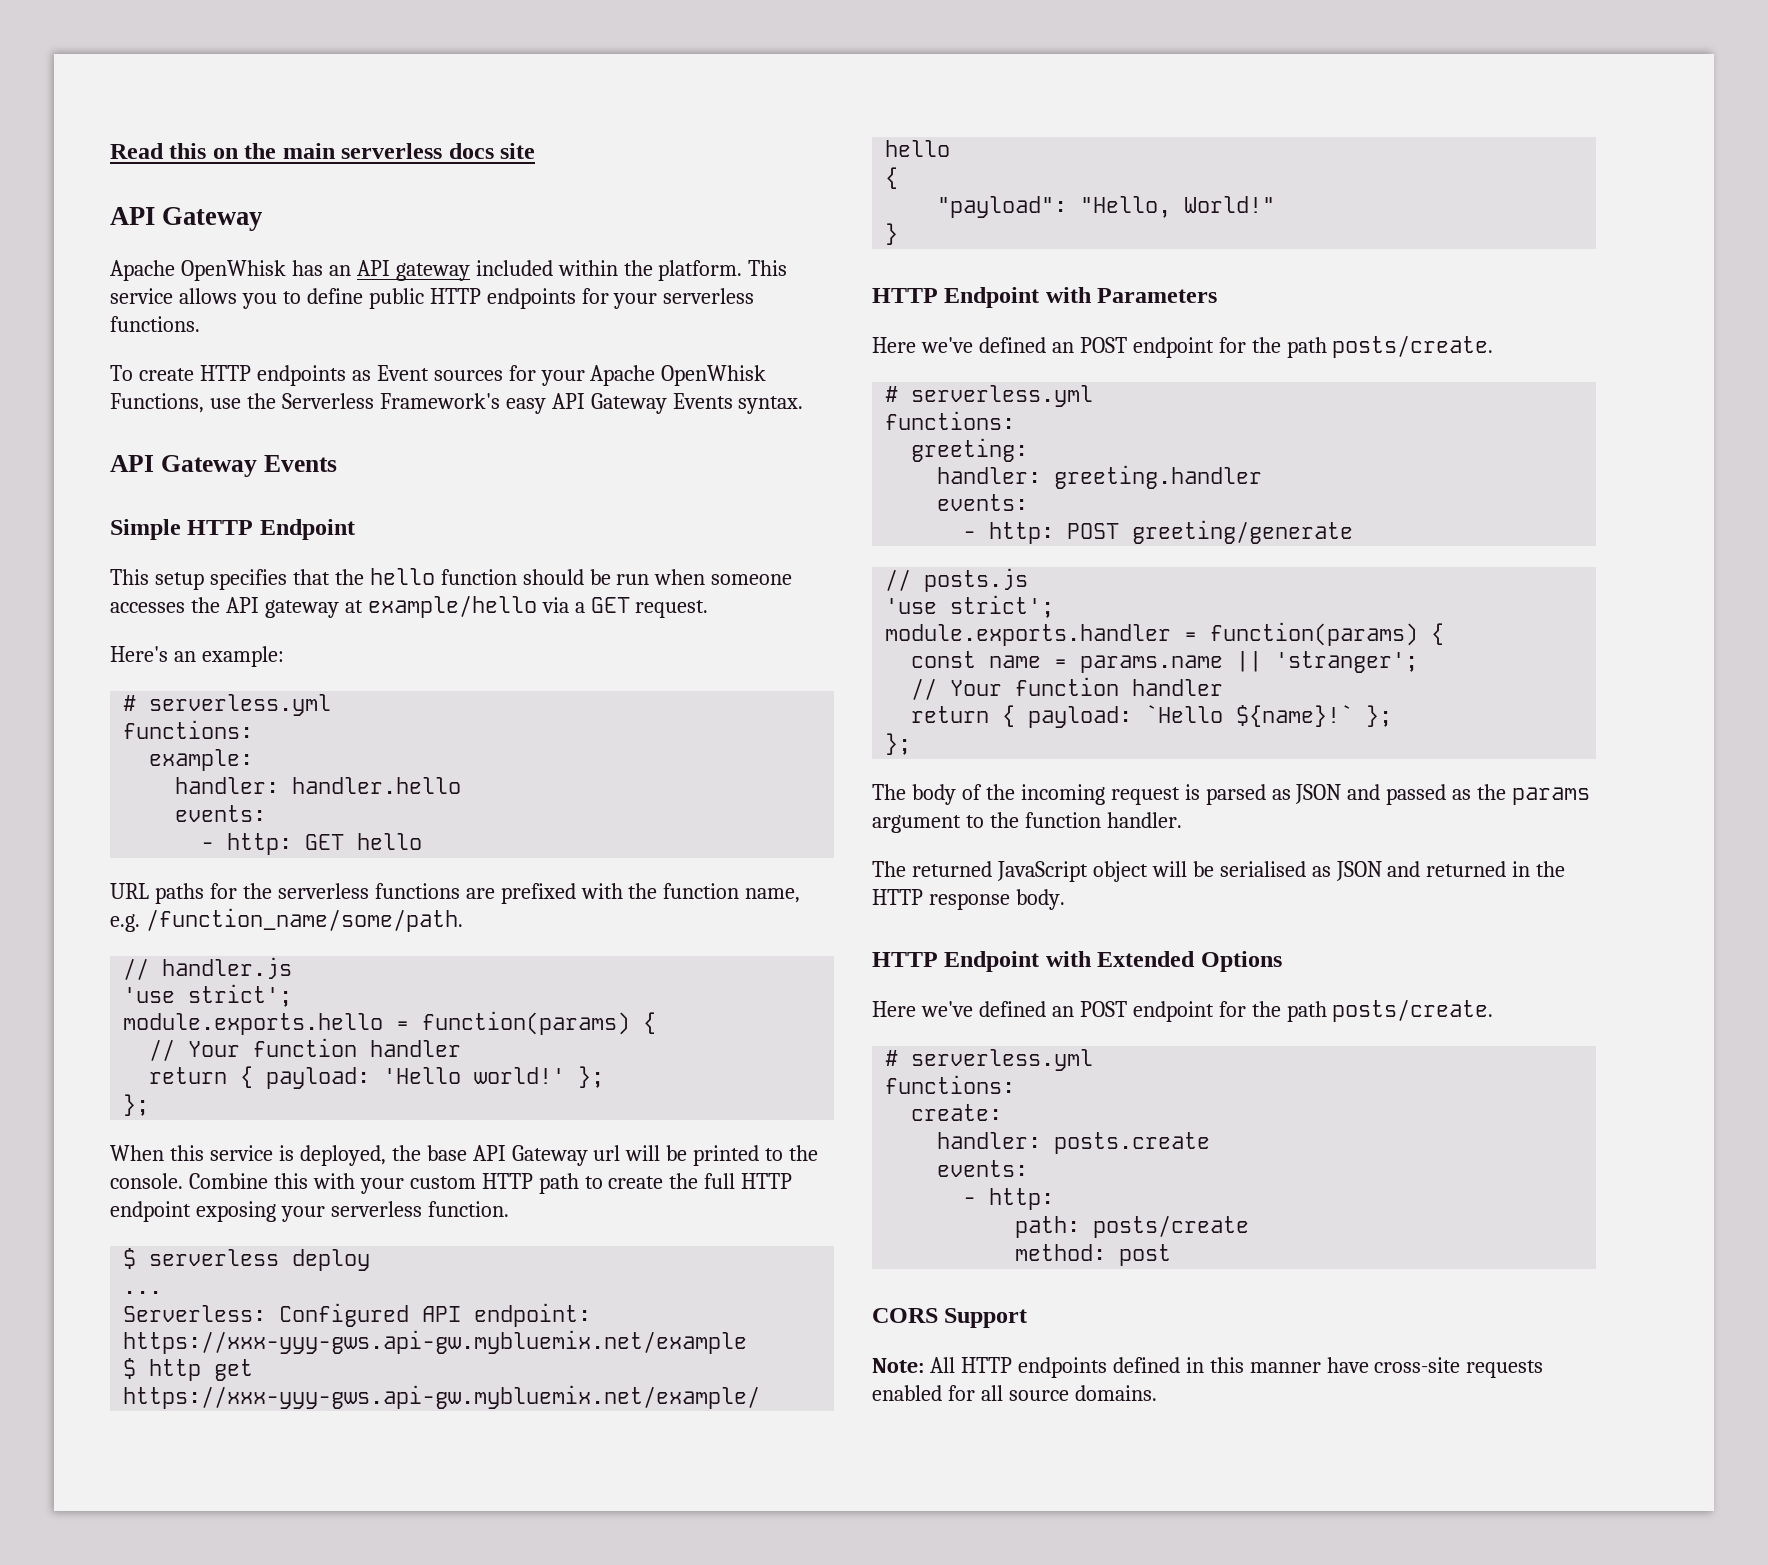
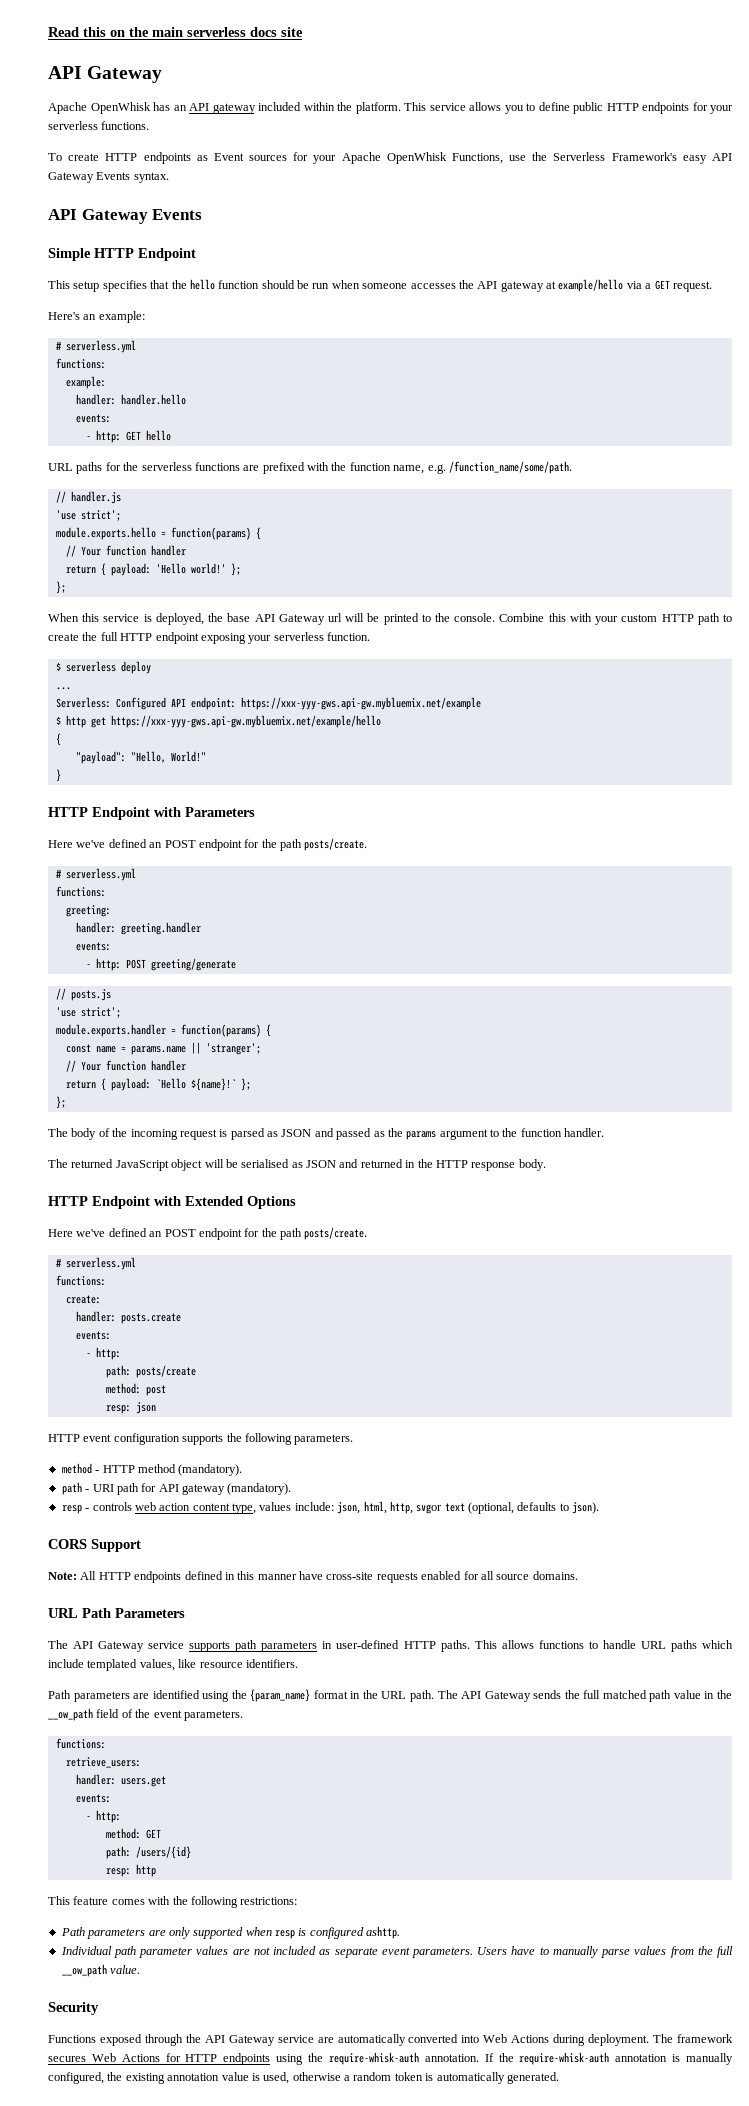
(1172, 1255) none -> [105,1402,156,1414] [48,1433,354,1445] [61,1463,243,1476] [61,1482,292,1495] [61,1501,600,1514] // resp: json // HTTP event configuration supports the following parameters. // method - HTTP method (mandatory). // path - URI path for API gateway (mandatory). // resp - controls web action content type, values include: json, html, http, svgor text (optional, defaults to json).
(1157, 1393) none -> [48,1608,185,1618] [48,1640,733,1652] [48,1659,298,1671] [48,1689,732,1702] [48,1708,243,1721] [55,1738,106,1749] [65,1757,141,1768] [75,1774,166,1787] [75,1794,111,1803] [85,1810,121,1823] [105,1828,161,1839] [105,1846,191,1859] [105,1864,156,1877] [48,1896,298,1908] [60,1926,401,1939] [60,1946,734,1958] [61,1964,141,1977] [48,2002,99,2015] [48,2034,733,2046] [48,2052,734,2065] [48,2072,559,2084] // URL Path Parameters // The API Gateway service supports path parameters in user-defined HTTP paths. This allows functions to handle URL paths which include templated values, like resource identifiers. // Path parameters are identified using the {param_name} format in the URL path. The API Gateway sends the full matched path value in the __ow_path field of the event parameters. // functions: // retrieve_users: // handler: users.get // events: // - http: // method: GET // path: /users/{id} // resp: http // This feature comes with the following restrictions: // Path parameters are only supported when resp is configured ashttp. // Individual path parameter values are not included as separate event parameters. Users have to manually parse values from the full __ow_path value. // Security // Functions exposed through the API Gateway service are automatically converted into Web Actions during deployment. The framework secures Web Actions for HTTP endpoints using the require-whisk-auth annotation. If the require-whisk-auth annotation is manually configured, the existing annotation value is used, otherwise a random token is automatically generated.

